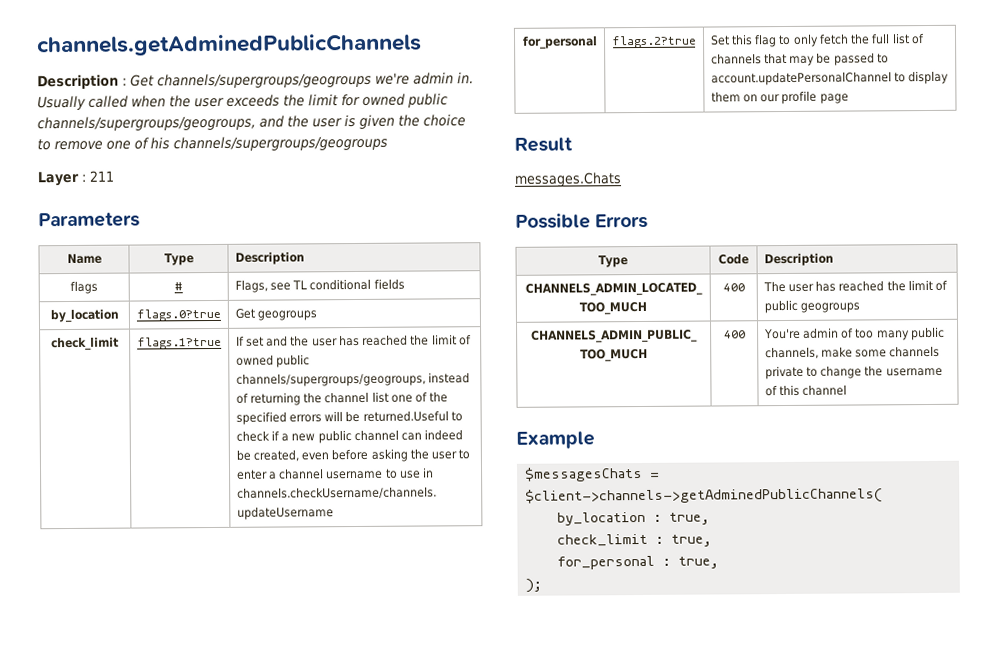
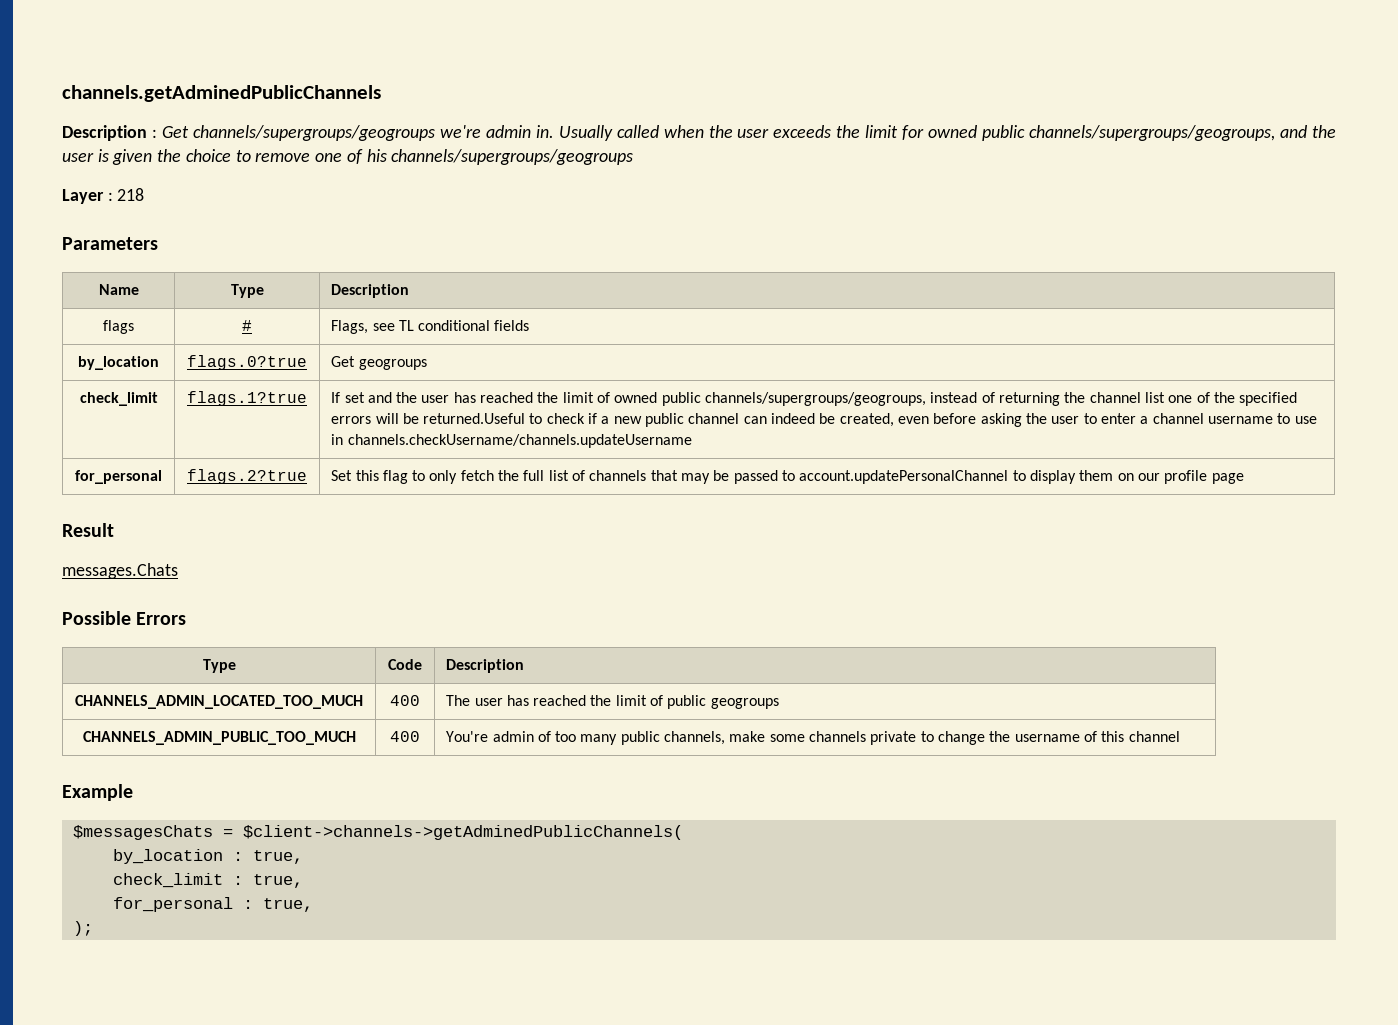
[89,170,114,182] 211 -> [117,188,145,201] 218

